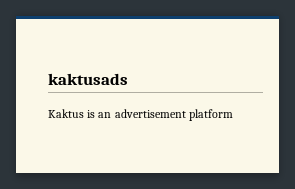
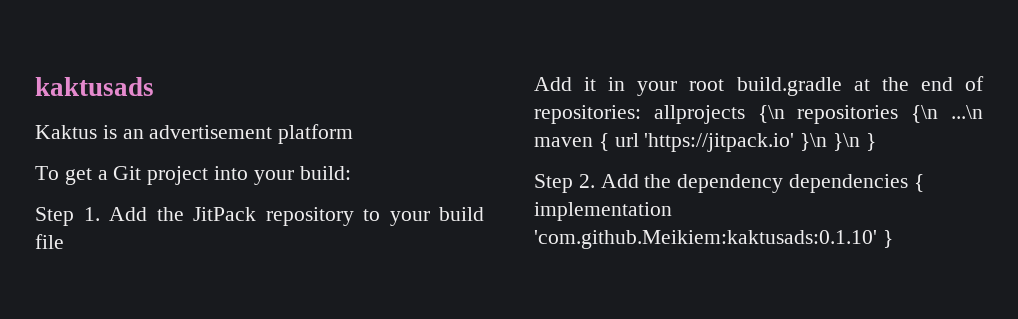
(233, 115) none -> [35,166,351,185] [35,207,484,226] [35,234,64,249] [534,76,984,96] [534,105,983,124] [534,133,876,152] [534,174,924,193] [534,202,672,221] [534,230,893,249] // To get a Git project into your build: // Step 1. Add the JitPack repository to your build file // Add it in your root build.gradle at the end of repositories: allprojects {\n repositories {\n ...\n maven { url 'https://jitpack.io' }\n }\n } // Step 2. Add the dependency dependencies { implementation 'com.github.Meikiem:kaktusads:0.1.10' }

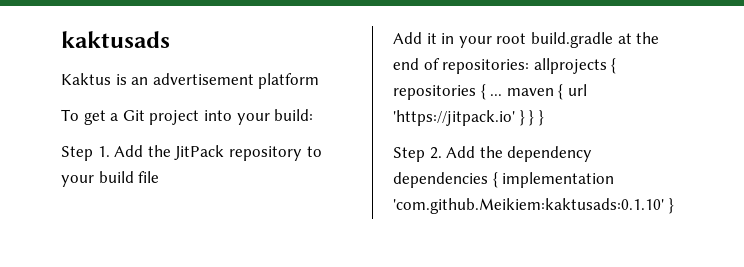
[757,105,983,124] {\n repositories {\n ...\n -> [611,58,617,74] [393,84,503,100] { repositories { ...
[800,133,861,151] }\n }\n -> [519,110,535,126] } }

